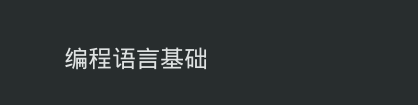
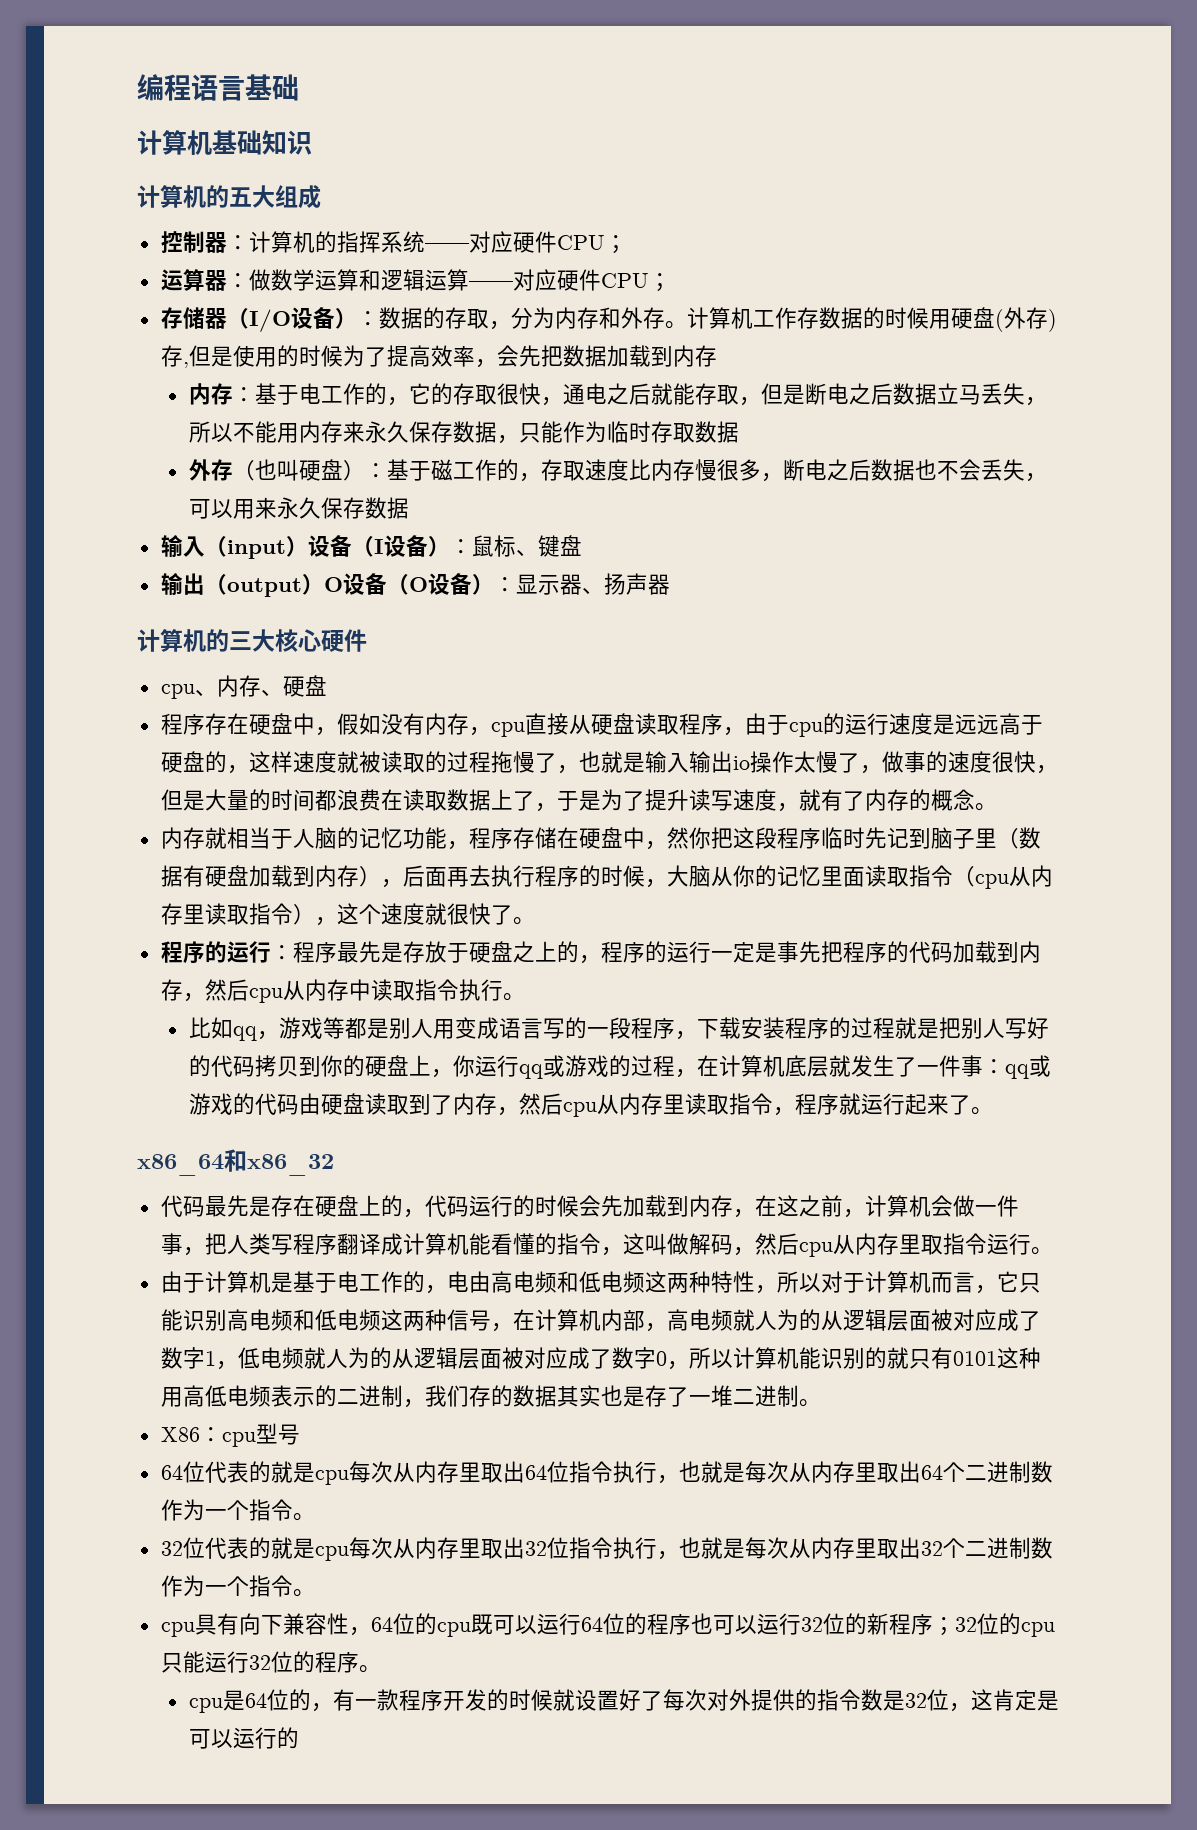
(208, 58) none -> [137,130,312,155] [137,185,321,209] [160,231,627,254] [160,269,671,292] [160,307,1057,332] [160,345,717,368] [188,383,1047,406] [188,421,739,444] [188,459,1047,482] [188,497,409,519] [160,535,582,559] [160,573,670,597] [137,629,367,652] [160,675,327,699] [160,713,1043,737] [160,751,1058,774] [160,789,997,812] [160,827,1041,850] [160,865,1053,889] [160,903,535,926] [160,941,1041,964] [160,979,525,1003] [188,1017,1049,1041] [188,1055,1051,1079] [188,1093,993,1117] [137,1149,334,1176] [160,1195,1019,1218] [160,1233,1053,1257] [160,1271,1041,1294] [160,1309,1041,1332] [160,1347,1041,1370] [160,1385,821,1408] [160,1423,300,1447] [160,1461,1053,1485] [160,1499,315,1521] [160,1537,1053,1561] [160,1575,315,1597] [160,1613,1055,1637] [160,1651,381,1673] [188,1689,1059,1713] [188,1727,299,1749] // 计算机基础知识 // 计算机的五大组成 // 控制器：计算机的指挥系统——对应硬件CPU； // 运算器：做数学运算和逻辑运算——对应硬件CPU； // 存储器（I/O设备）：数据的存取，分为内存和外存。计算机工作存数据的时候用硬盘(外存)存,但是使用的时候为了提高效率，会先把数据加载到内存 // 内存：基于电工作的，它的存取很快，通电之后就能存取，但是断电之后数据立马丢失，所以不能用内存来永久保存数据，只能作为临时存取数据 // 外存（也叫硬盘）：基于磁工作的，存取速度比内存慢很多，断电之后数据也不会丢失，可以用来永久保存数据 // 输入（input）设备（I设备）：鼠标、键盘 // 输出（output）O设备（O设备）：显示器、扬声器 // 计算机的三大核心硬件 // cpu、内存、硬盘 // 程序存在硬盘中，假如没有内存，cpu直接从硬盘读取程序，由于cpu的运行速度是远远高于硬盘的，这样速度就被读取的过程拖慢了，也就是输入输出io操作太慢了，做事的速度很快，但是大量的时间都浪费在读取数据上了，于是为了提升读写速度，就有了内存的概念。 // 内存就相当于人脑的记忆功能，程序存储在硬盘中，然你把这段程序临时先记到脑子里（数据有硬盘加载到内存），后面再去执行程序的时候，大脑从你的记忆里面读取指令（cpu从内存里读取指令），这个速度就很快了。 // 程序的运行：程序最先是存放于硬盘之上的，程序的运行一定是事先把程序的代码加载到内存，然后cpu从内存中读取指令执行。 // 比如qq，游戏等都是别人用变成语言写的一段程序，下载安装程序的过程就是把别人写好的代码拷贝到你的硬盘上，你运行qq或游戏的过程，在计算机底层就发生了一件事：qq或游戏的代码由硬盘读取到了内存，然后cpu从内存里读取指令，程序就运行起来了。 // x86_64和x86_32 // 代码最先是存在硬盘上的，代码运行的时候会先加载到内存，在这之前，计算机会做一件事，把人类写程序翻译成计算机能看懂的指令，这叫做解码，然后cpu从内存里取指令运行。 // 由于计算机是基于电工作的，电由高电频和低电频这两种特性，所以对于计算机而言，它只能识别高电频和低电频这两种信号，在计算机内部，高电频就人为的从逻辑层面被对应成了数字1，低电频就人为的从逻辑层面被对应成了数字0，所以计算机能识别的就只有0101这种用高低电频表示的二进制，我们存的数据其实也是存了一堆二进制。 // X86：cpu型号 // 64位代表的就是cpu每次从内存里取出64位指令执行，也就是每次从内存里取出64个二进制数作为一个指令。 // 32位代表的就是cpu每次从内存里取出32位指令执行，也就是每次从内存里取出32个二进制数作为一个指令。 // cpu具有向下兼容性，64位的cpu既可以运行64位的程序也可以运行32位的新程序；32位的cpu只能运行32位的程序。 // cpu是64位的，有一款程序开发的时候就设置好了每次对外提供的指令数是32位，这肯定是可以运行的

